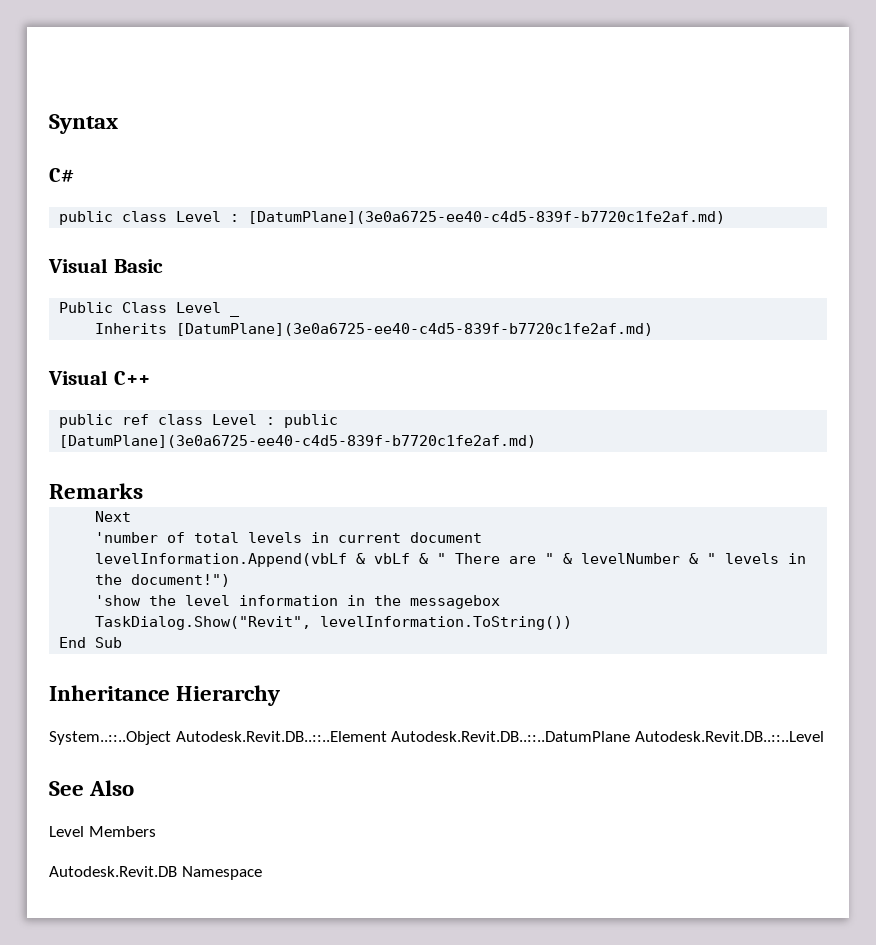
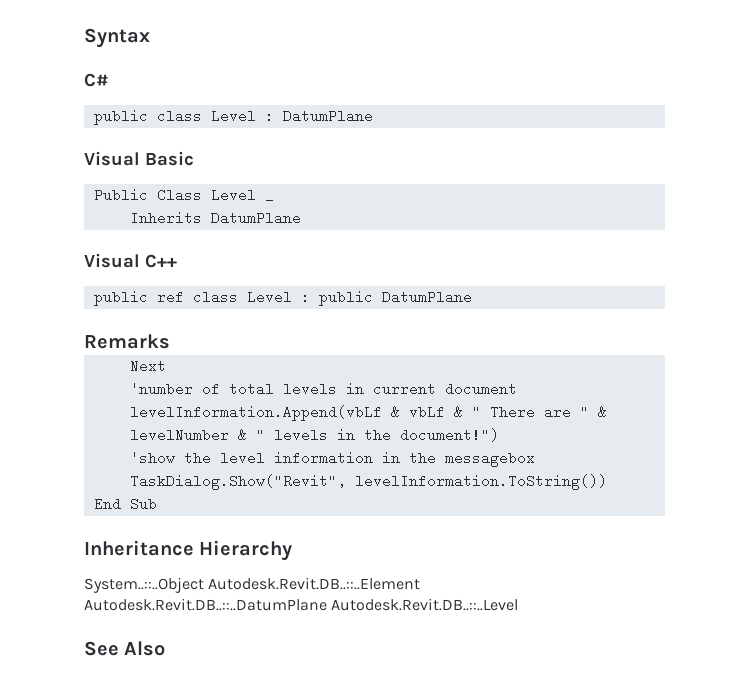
[248,211,726,224] [DatumPlane](3e0a6725-ee40-c4d5-839f-b7720c1fe2af.md) -> [282,109,373,123] DatumPlane
[176,323,654,336] [DatumPlane](3e0a6725-ee40-c4d5-839f-b7720c1fe2af.md) -> [210,211,301,225] DatumPlane
[59,435,537,448] [DatumPlane](3e0a6725-ee40-c4d5-839f-b7720c1fe2af.md) -> [381,290,472,304] DatumPlane
[49,826,156,837] [49,866,262,880] // Level Members // Autodesk.Revit.DB Namespace -> (166, 648) none

